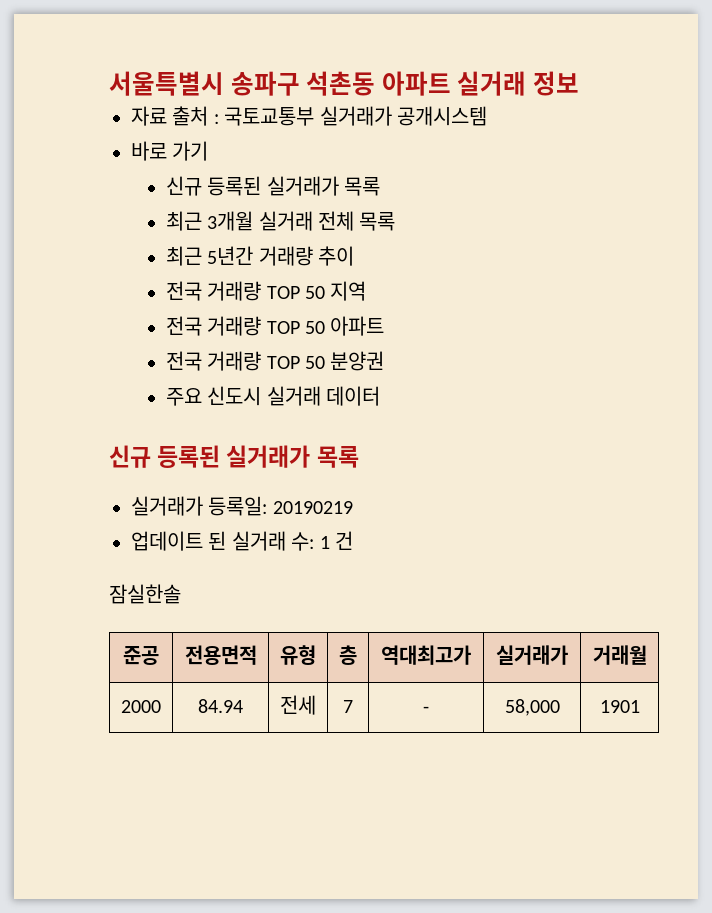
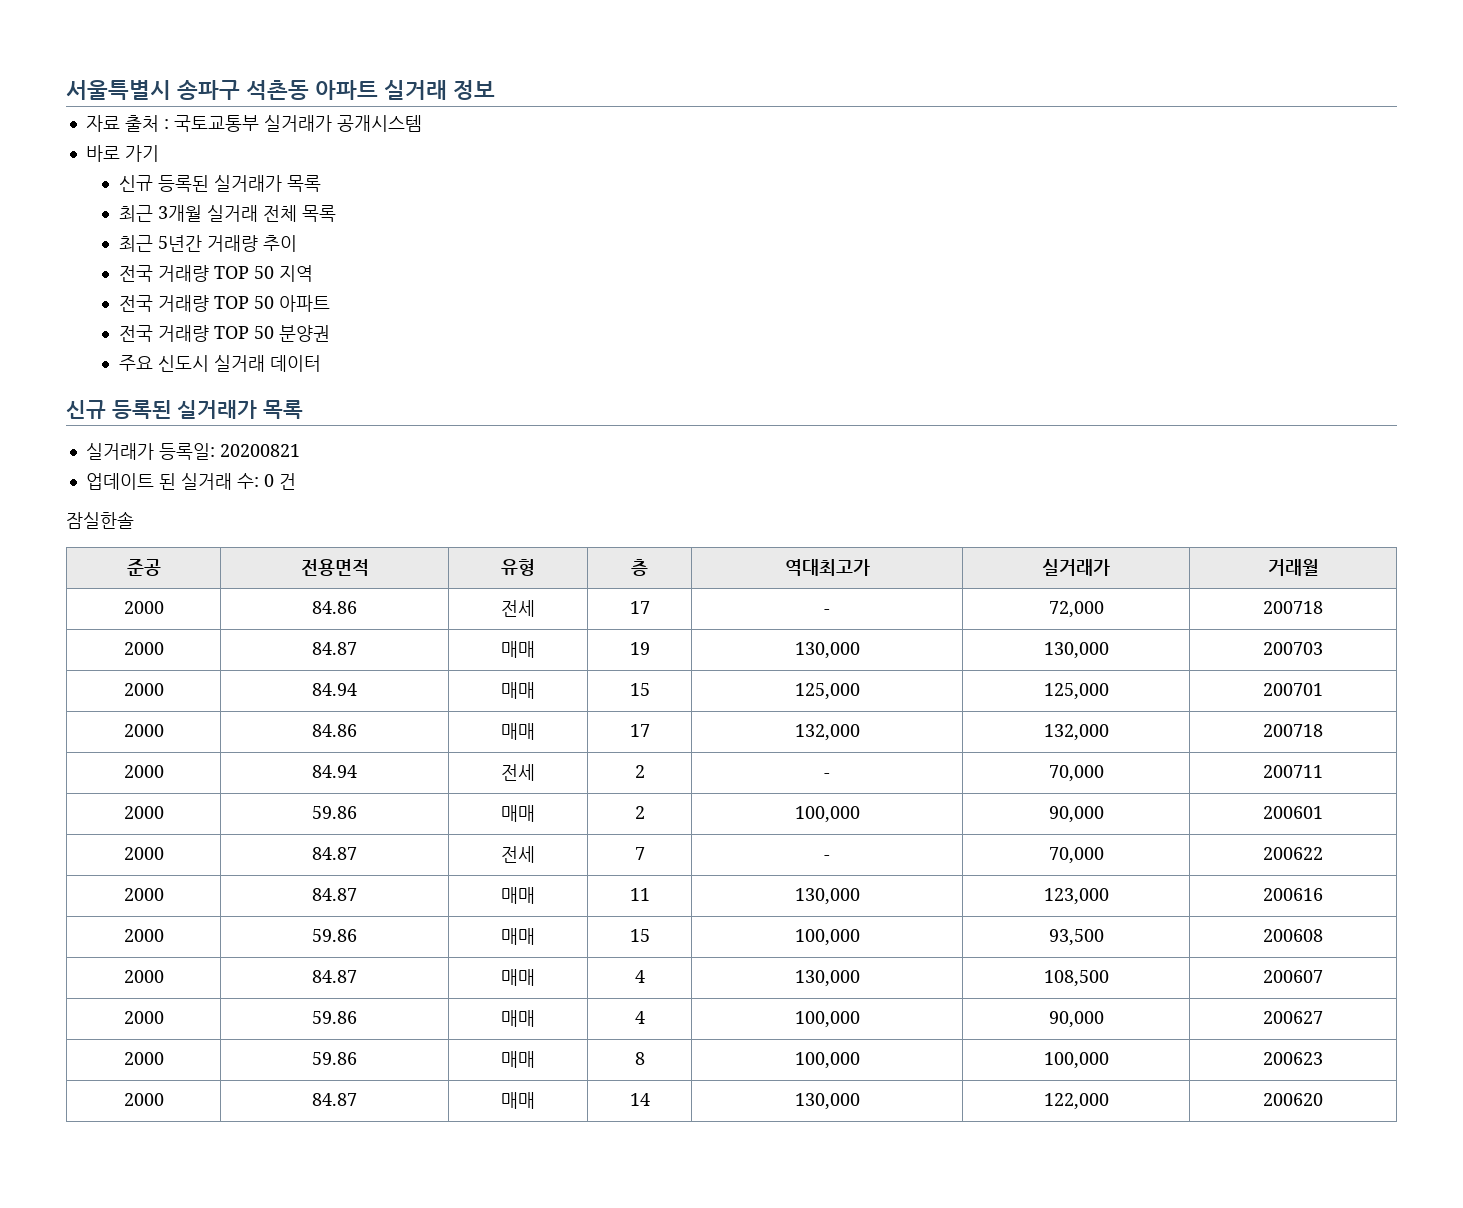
[272,501,353,514] 20190219 -> [219,444,300,457] 20200821
[319,536,330,549] 1 -> [263,474,274,487] 0
[198,699,243,713] [280,695,316,715] [343,700,353,713] [423,706,429,713] [504,699,560,716] [599,700,640,713] 84.94 | 전세 | 7 | - | 58,000 | 1901 -> [312,601,357,614] [501,600,535,617] [629,601,650,614] [823,609,830,614] [1048,601,1104,618] [1263,601,1323,614] [123,642,164,655] [312,642,357,655] [501,641,535,658] [629,642,650,655] [794,642,860,659] [1043,642,1109,659] [1263,642,1323,655] [123,683,164,696] [312,683,357,696] [501,682,535,699] [629,683,650,696] [794,683,860,700] [1043,683,1109,700] [1263,683,1323,696] [123,724,164,737] [312,724,357,737] [501,723,535,740] [629,724,650,737] [794,724,860,741] [1043,724,1109,741] [1263,724,1323,737] [123,765,164,778] [312,765,357,778] [501,764,535,781] [634,765,645,778] [823,773,830,778] [1048,765,1104,782] [1263,765,1323,778] [123,806,164,819] [312,806,357,819] [501,805,535,822] [634,806,645,819] [794,806,860,823] [1048,806,1104,823] [1263,806,1323,819] [123,847,164,860] [312,847,357,860] [501,846,535,863] [634,847,645,860] [823,855,830,860] [1048,847,1104,864] [1263,847,1323,860] [123,888,164,901] [312,888,357,901] [501,887,535,904] [629,888,650,901] [794,888,860,905] [1043,888,1109,905] [1263,888,1323,901] [123,929,164,942] [312,929,357,942] [501,928,535,945] [629,929,650,942] [794,929,860,946] [1048,929,1104,946] [1263,929,1323,942] [123,970,164,983] [312,970,357,983] [501,969,535,986] [634,970,645,983] [794,970,860,987] [1043,970,1109,987] [1263,970,1323,983] [123,1011,164,1024] [312,1011,357,1024] [501,1010,535,1027] [634,1011,645,1024] [794,1011,860,1028] [1048,1011,1104,1028] [1263,1011,1323,1024] [123,1052,164,1065] [312,1052,357,1065] [501,1051,535,1068] [634,1052,645,1065] [794,1052,860,1069] [1043,1052,1109,1069] [1263,1052,1323,1065] [123,1093,164,1106] [312,1093,357,1106] [501,1092,535,1109] [629,1093,650,1106] [794,1093,860,1110] [1043,1093,1109,1110] [1263,1093,1323,1106] 84.86 | 전세 | 17 | - | 72,000 | 200718 // 2000 | 84.87 | 매매 | 19 | 130,000 | 130,000 | 200703 // 2000 | 84.94 | 매매 | 15 | 125,000 | 125,000 | 200701 // 2000 | 84.86 | 매매 | 17 | 132,000 | 132,000 | 200718 // 2000 | 84.94 | 전세 | 2 | - | 70,000 | 200711 // 2000 | 59.86 | 매매 | 2 | 100,000 | 90,000 | 200601 // 2000 | 84.87 | 전세 | 7 | - | 70,000 | 200622 // 2000 | 84.87 | 매매 | 11 | 130,000 | 123,000 | 200616 // 2000 | 59.86 | 매매 | 15 | 100,000 | 93,500 | 200608 // 2000 | 84.87 | 매매 | 4 | 130,000 | 108,500 | 200607 // 2000 | 59.86 | 매매 | 4 | 100,000 | 90,000 | 200627 // 2000 | 59.86 | 매매 | 8 | 100,000 | 100,000 | 200623 // 2000 | 84.87 | 매매 | 14 | 130,000 | 122,000 | 200620

